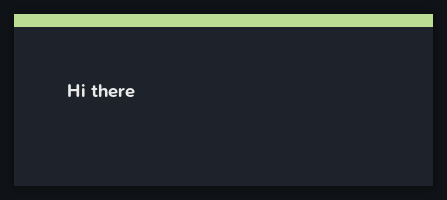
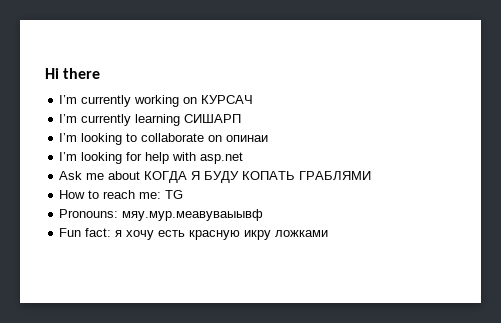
(135, 91) none -> [59,95,254,107] [59,114,242,126] [59,133,269,145] [59,152,244,164] [59,171,372,183] [59,190,184,199] [59,209,264,221] [59,228,329,240] // I’m currently working on КУРСАЧ // I’m currently learning СИШАРП // I’m looking to collaborate on опинаи // I’m looking for help with asp.net // Ask me about КОГДА Я БУДУ КОПАТЬ ГРАБЛЯМИ // How to reach me: TG // Pronouns: мяу.мур.меавуваыывф // Fun fact: я хочу есть красную икру ложками

